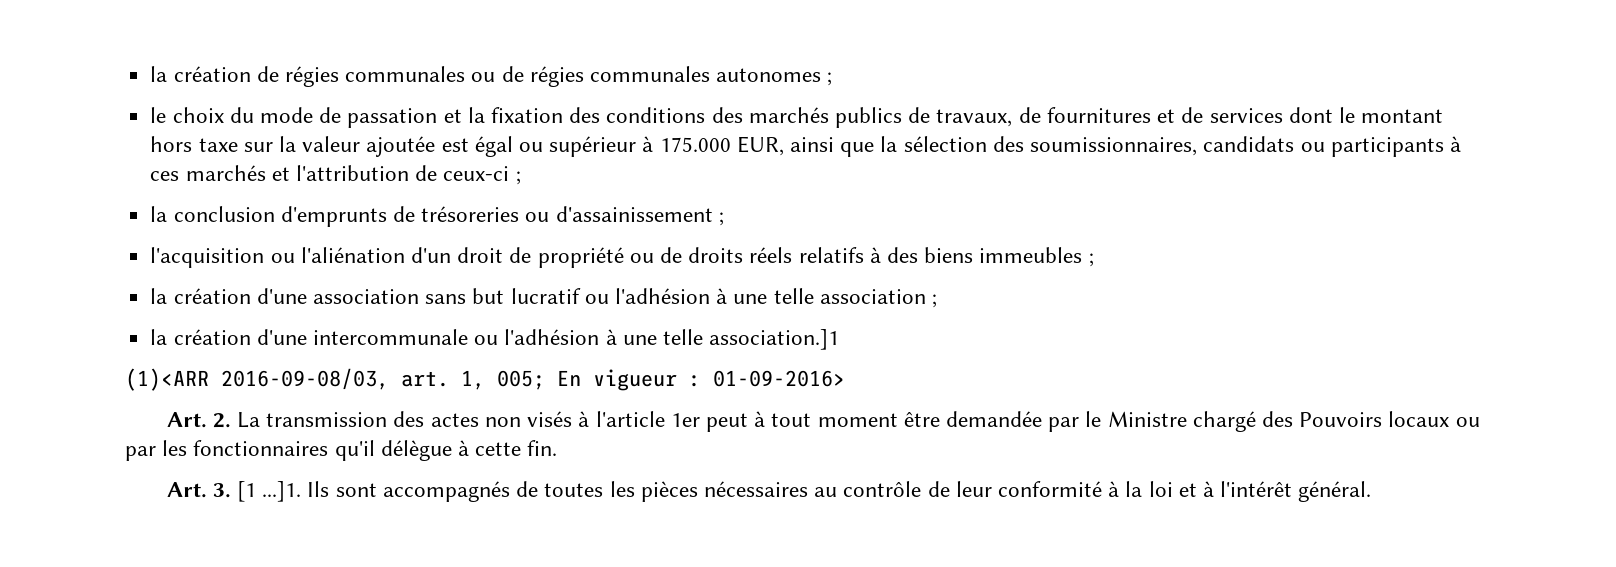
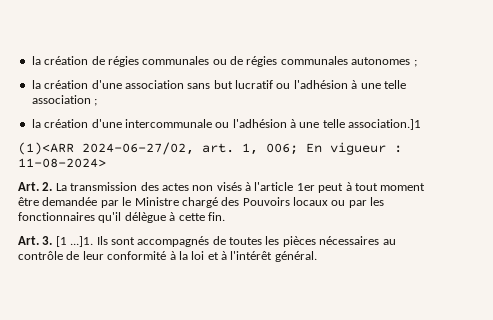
[150,107,1444,128] [150,136,1461,157] [150,165,521,185] [150,206,724,227] [150,247,1094,268] // le choix du mode de passation et la fixation des conditions des marchés publics de travaux, de fournitures et de services dont le montant hors taxe sur la valeur ajoutée est égal ou supérieur à 175.000 EUR, ainsi que la sélection des soumissionnaires, candidats ou participants à ces marchés et l'attribution de ceux-ci ; // la conclusion d'emprunts de trésoreries ou d'assainissement ; // l'acquisition ou l'aliénation d'un droit de propriété ou de droits réels relatifs à des biens immeubles ; -> (417, 63) none
[221,368,389,390] 2016-09-08/03, -> [82,142,194,155] 2024-06-27/02,
[497,370,545,390] 005; -> [266,143,298,155] 006;
[713,370,845,387] 01-09-2016> -> [18,158,106,168] 11-08-2024>

